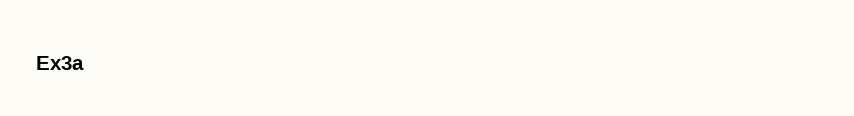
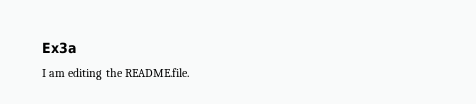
(84, 63) none -> [42,68,189,80] // I am editing the README.file.

